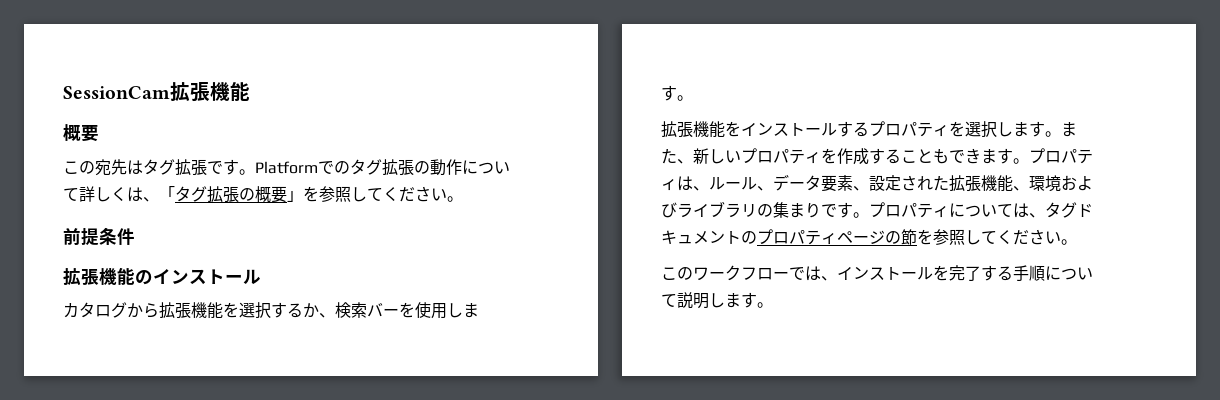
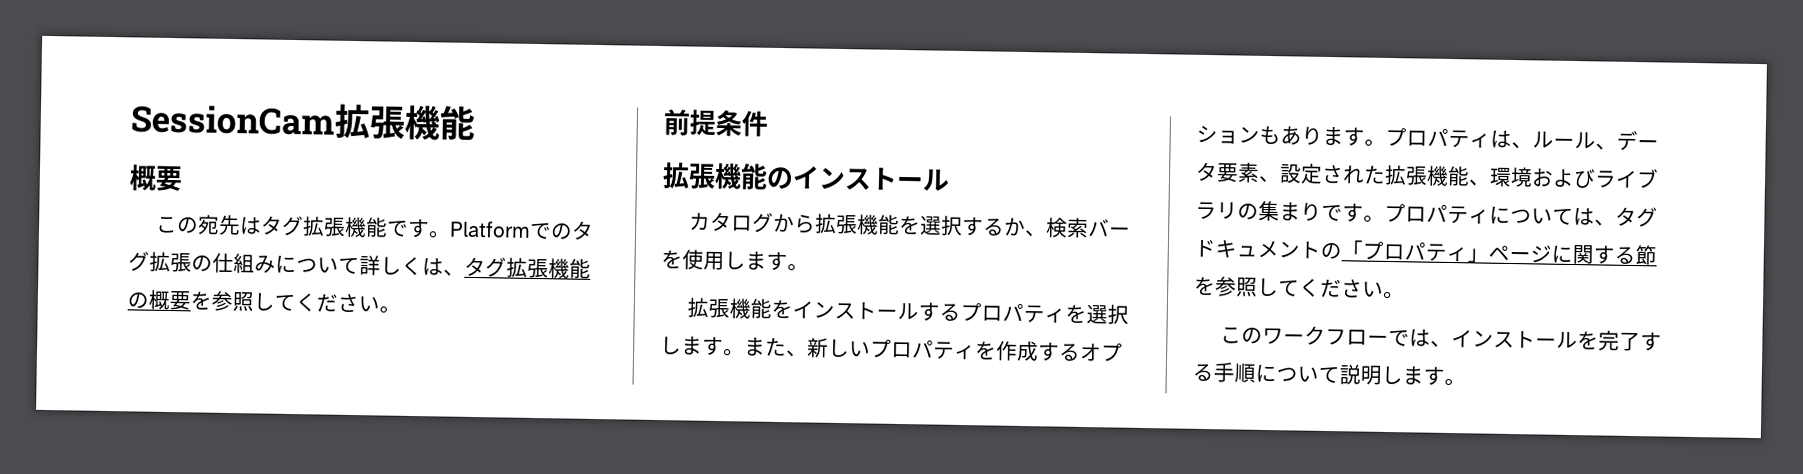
(207, 167) none -> [343,216,388,238] 機能
[430,159,462,176] 動作 -> [212,252,276,274] 仕組み
[159,186,303,203] 「タグ拡張の概要」 -> [464,256,591,279] [127,289,192,311] タグ拡張機能の概要
[901,148,981,164] こともでき -> [1079,342,1123,362] [1196,125,1323,146] オプションもあり
[757,229,901,245] プロパティページの -> [1341,240,1636,265] 「プロパティ」ページに関する

